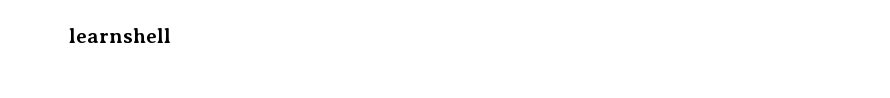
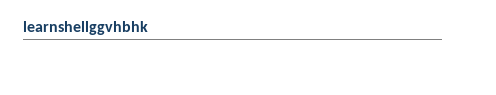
[69,28,171,43] learnshell -> [23,21,148,35] learnshellggvhbhk

